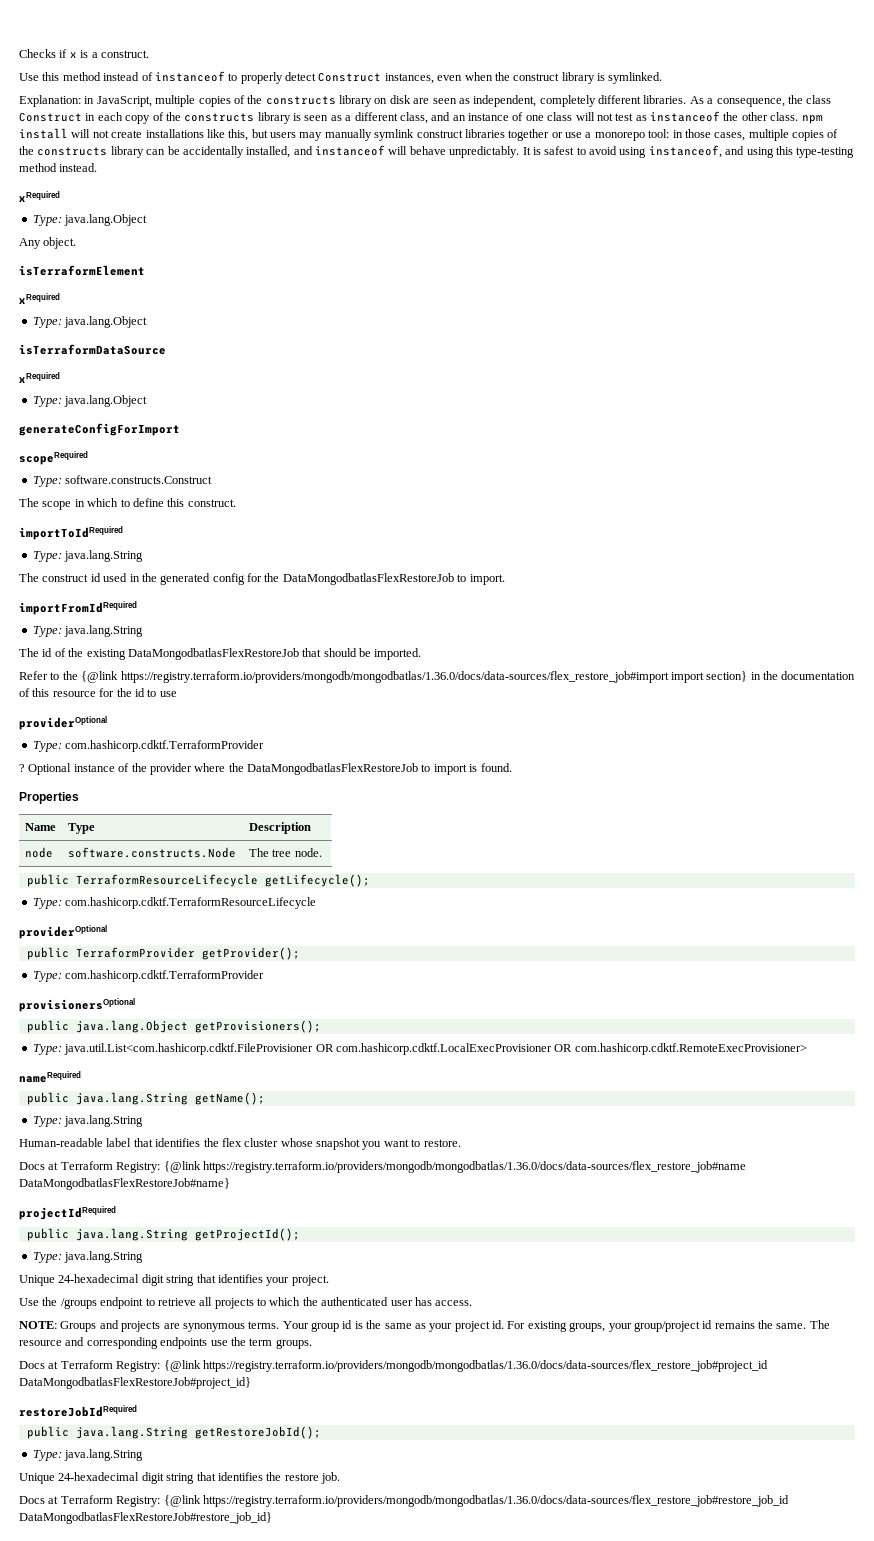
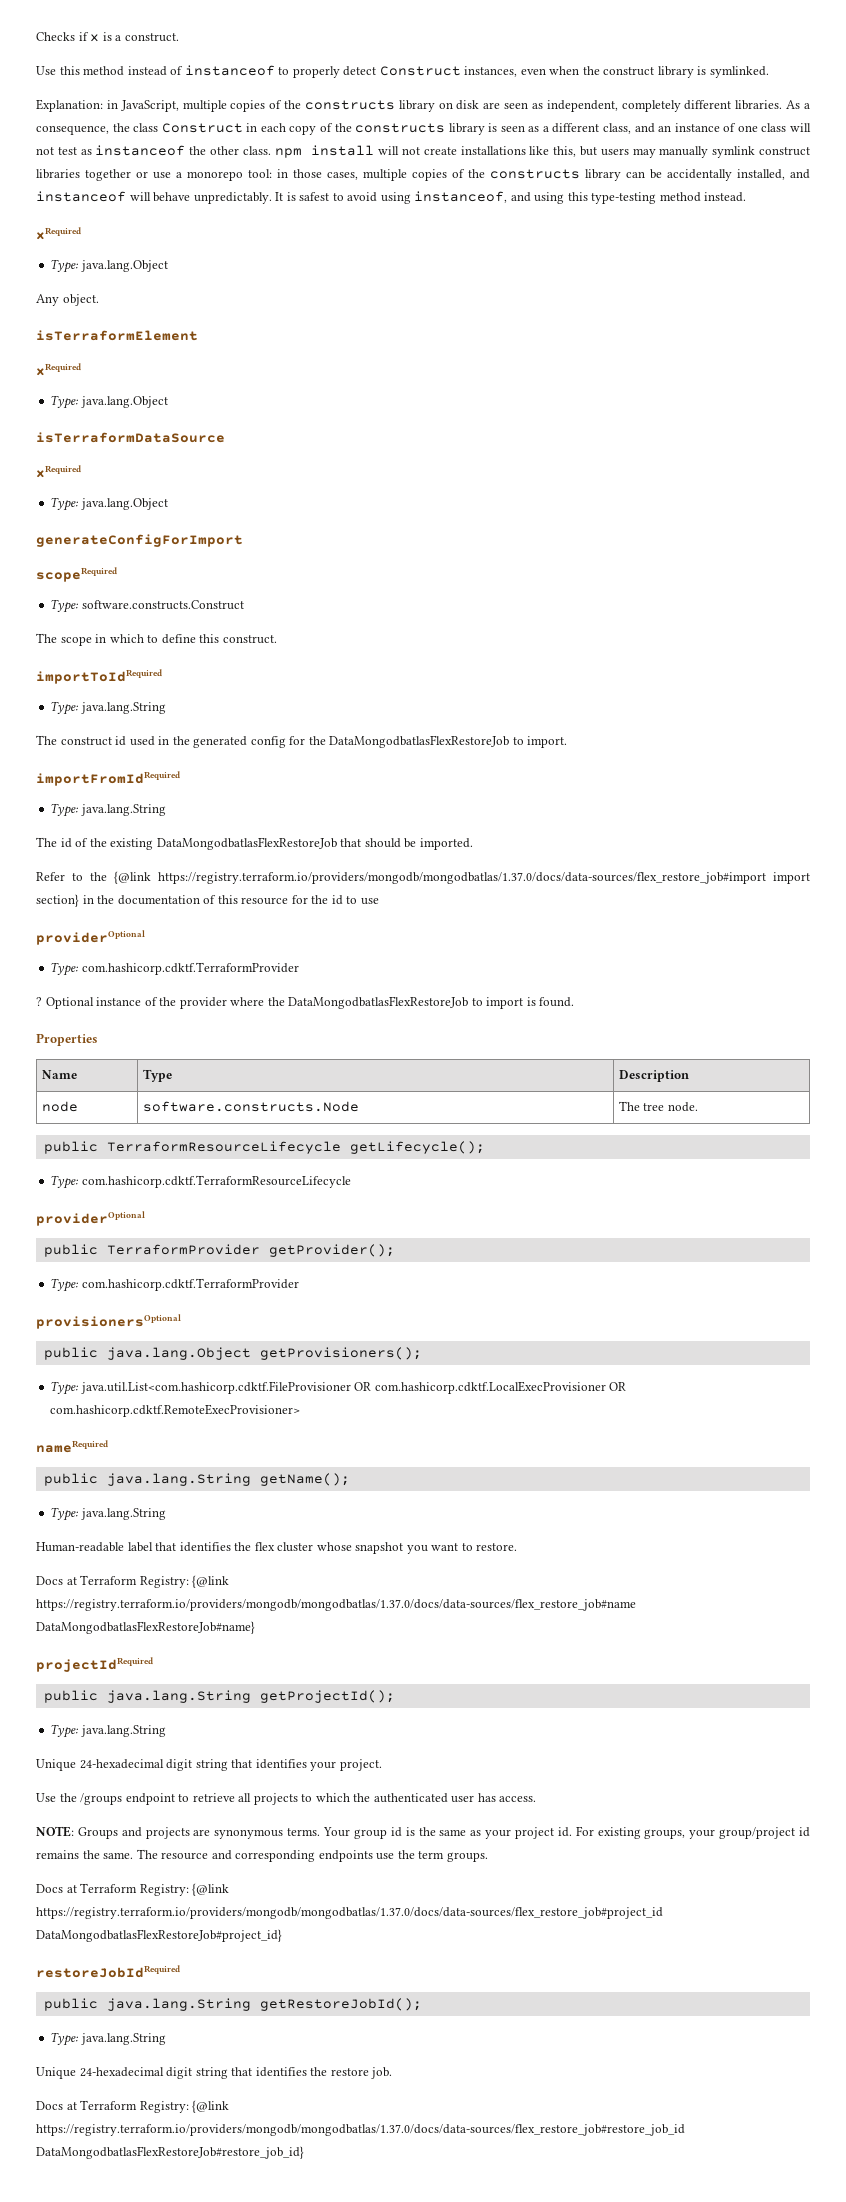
[120,671,669,683] https://registry.terraform.io/providers/mongodb/mongodbatlas/1.36.0/docs/data-sources/flex_restore_job#import -> [158,872,766,884] https://registry.terraform.io/providers/mongodb/mongodbatlas/1.37.0/docs/data-sources/flex_restore_job#import
[202,1161,746,1173] https://registry.terraform.io/providers/mongodb/mongodbatlas/1.36.0/docs/data-sources/flex_restore_job#name -> [36,1599,636,1611] https://registry.terraform.io/providers/mongodb/mongodbatlas/1.37.0/docs/data-sources/flex_restore_job#name
[202,1360,768,1372] https://registry.terraform.io/providers/mongodb/mongodbatlas/1.36.0/docs/data-sources/flex_restore_job#project_id -> [36,1907,663,1919] https://registry.terraform.io/providers/mongodb/mongodbatlas/1.37.0/docs/data-sources/flex_restore_job#project_id
[202,1495,789,1507] https://registry.terraform.io/providers/mongodb/mongodbatlas/1.36.0/docs/data-sources/flex_restore_job#restore_job_id -> [36,2124,685,2136] https://registry.terraform.io/providers/mongodb/mongodbatlas/1.37.0/docs/data-sources/flex_restore_job#restore_job_id

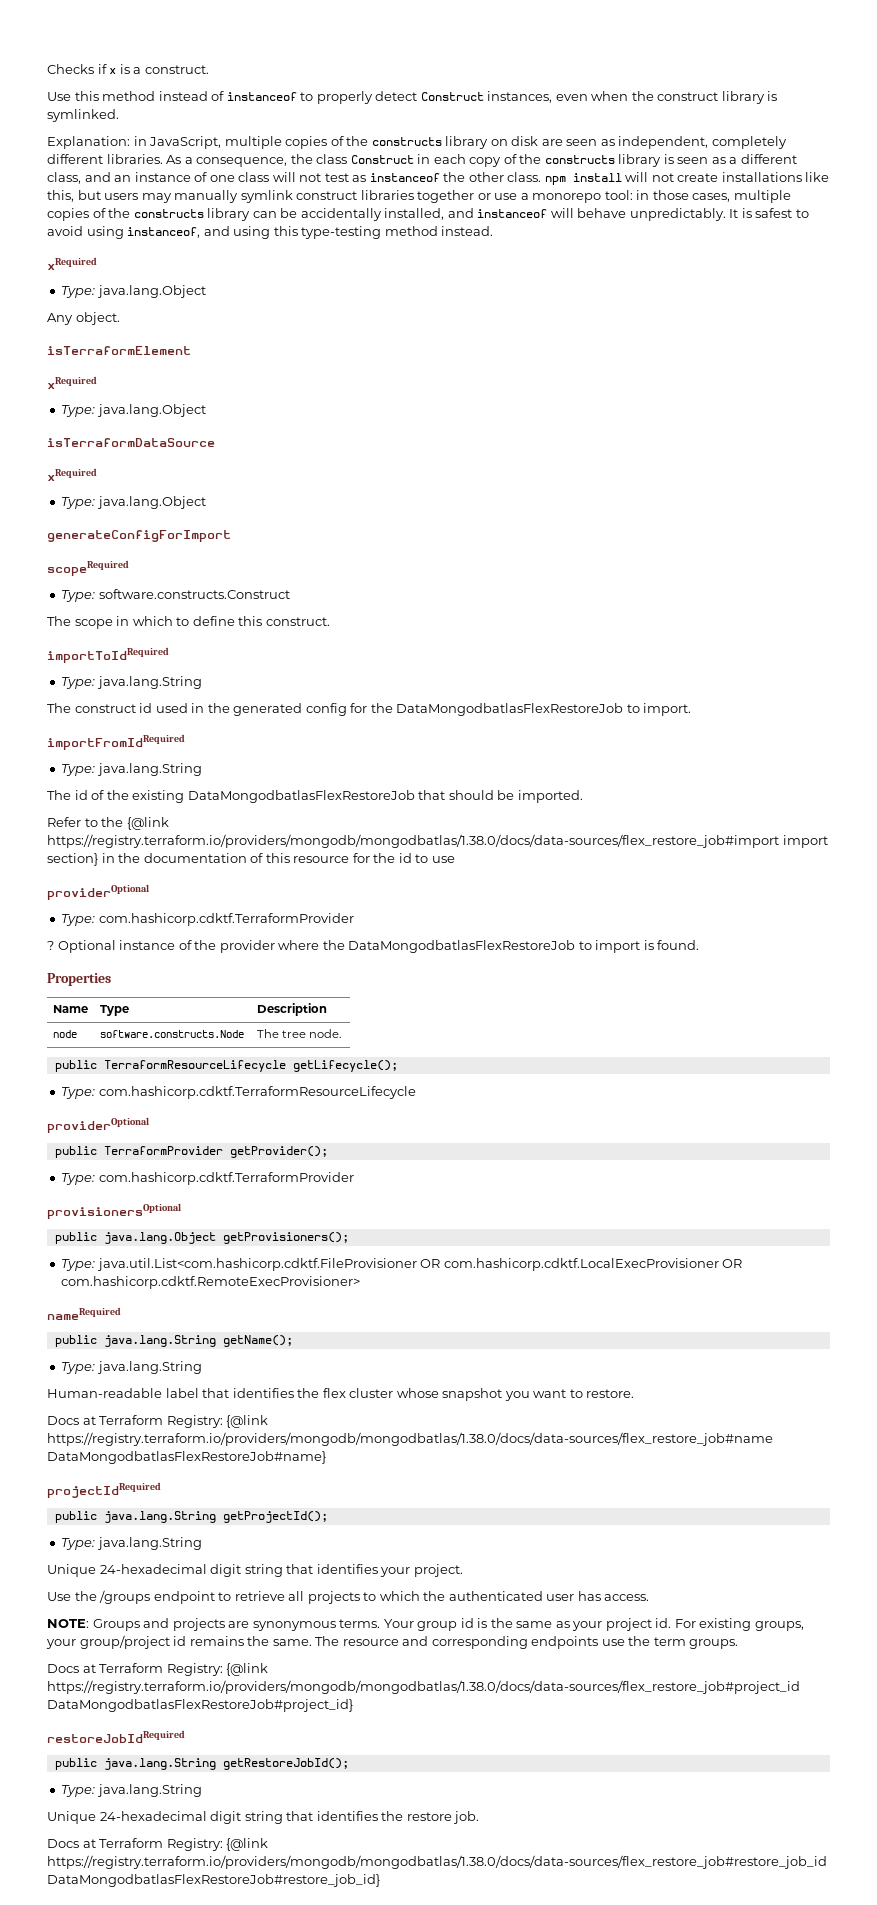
[158,872,766,884] https://registry.terraform.io/providers/mongodb/mongodbatlas/1.37.0/docs/data-sources/flex_restore_job#import -> [47,834,779,848] https://registry.terraform.io/providers/mongodb/mongodbatlas/1.38.0/docs/data-sources/flex_restore_job#import
[36,1599,636,1611] https://registry.terraform.io/providers/mongodb/mongodbatlas/1.37.0/docs/data-sources/flex_restore_job#name -> [47,1432,773,1446] https://registry.terraform.io/providers/mongodb/mongodbatlas/1.38.0/docs/data-sources/flex_restore_job#name
[36,1907,663,1919] https://registry.terraform.io/providers/mongodb/mongodbatlas/1.37.0/docs/data-sources/flex_restore_job#project_id -> [47,1680,800,1694] https://registry.terraform.io/providers/mongodb/mongodbatlas/1.38.0/docs/data-sources/flex_restore_job#project_id
[36,2124,685,2136] https://registry.terraform.io/providers/mongodb/mongodbatlas/1.37.0/docs/data-sources/flex_restore_job#restore_job_id -> [47,1855,827,1869] https://registry.terraform.io/providers/mongodb/mongodbatlas/1.38.0/docs/data-sources/flex_restore_job#restore_job_id

